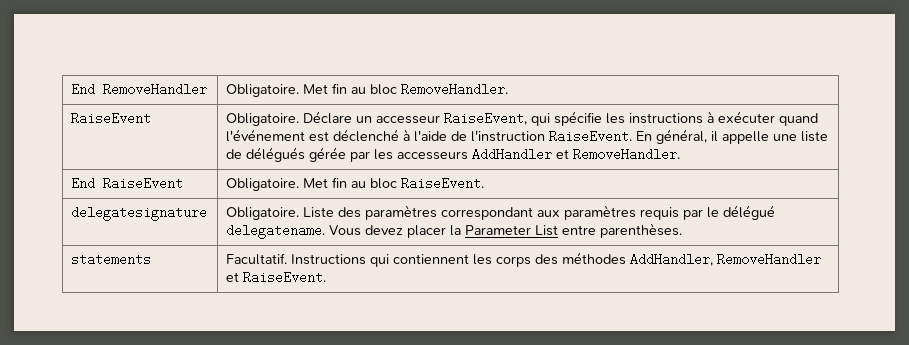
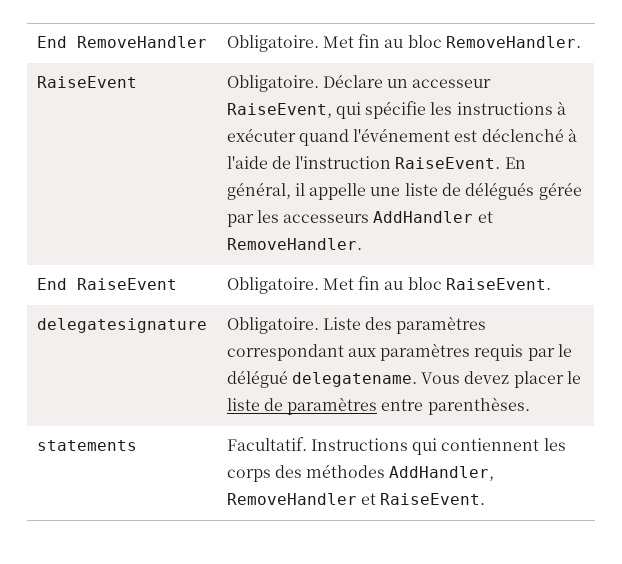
[450,225,559,236] la Parameter List -> [567,371,582,384] [226,397,378,415] le liste de paramètres

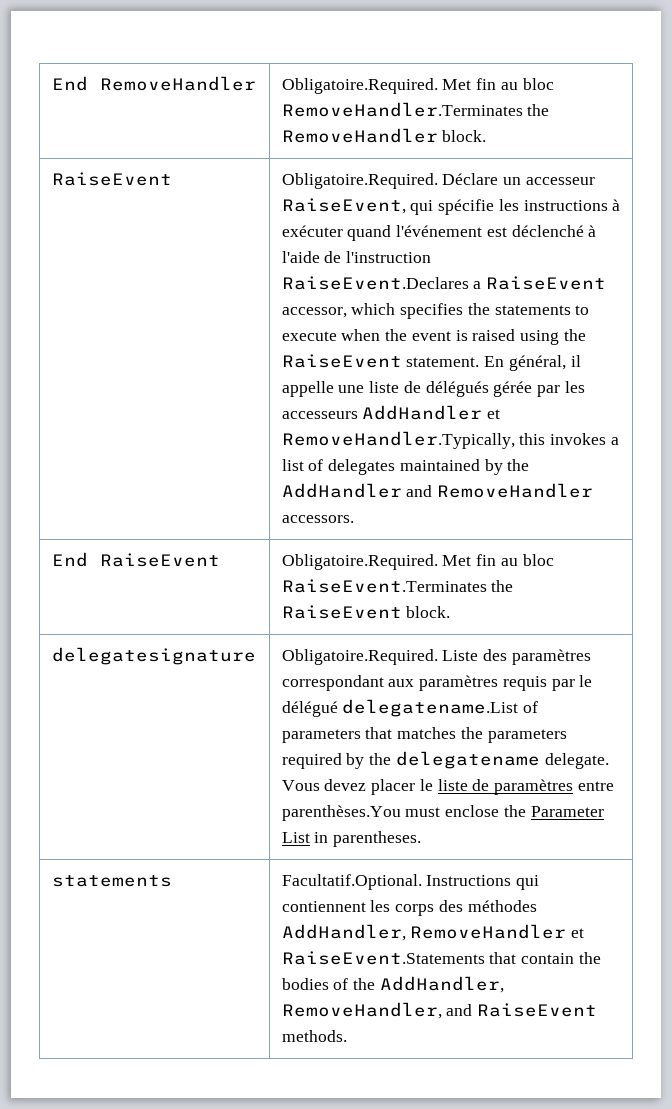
[226,34,582,52] [36,76,137,88] [226,75,319,92] Obligatoire. Met fin au bloc RemoveHandler. // RaiseEvent | Obligatoire. -> [281,78,554,94] [281,102,550,117] [281,128,487,143] [51,172,172,186] [281,173,438,189] Obligatoire.Required. Met fin au bloc RemoveHandler.Terminates the RemoveHandler block. // RaiseEvent | Obligatoire.Required.
[395,157,501,169] RaiseEvent. -> [281,276,607,290] [281,303,590,319] [281,329,586,345] [281,354,480,368] RaiseEvent.Declares a RaiseEvent accessor, which specifies the statements to execute when the event is raised using the RaiseEvent statement.
[226,238,362,250] RemoveHandler. -> [281,431,619,449] [281,459,530,475] [281,483,594,498] [281,515,354,523] RemoveHandler.Typically, this invokes a list of delegates maintained by the AddHandler and RemoveHandler accessors.
[226,276,552,294] Obligatoire. Met fin au bloc RaiseEvent. -> [281,554,554,570] [281,579,514,593] [281,605,451,619] Obligatoire.Required. Met fin au bloc RaiseEvent.Terminates the RaiseEvent block.
[226,317,319,334] Obligatoire. -> [281,649,438,665] Obligatoire.Required.
[291,372,417,387] delegatename. -> [342,699,539,717] [281,727,567,743] [281,751,609,769] delegatename.List of parameters that matches the parameters required by the delegatename delegate.
[427,397,530,415] parenthèses. -> [281,805,604,821] [281,831,422,847] parenthèses.You must enclose the Parameter List in parentheses.
[226,437,307,451] Facultatif. -> [281,874,422,890] Facultatif.Optional.
[380,493,486,505] RaiseEvent. -> [281,951,601,965] [281,976,504,993] [281,1002,598,1019] [281,1030,347,1042] RaiseEvent.Statements that contain the bodies of the AddHandler, RemoveHandler, and RaiseEvent methods.

